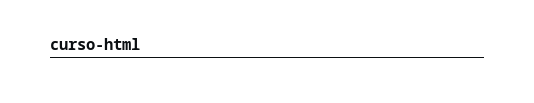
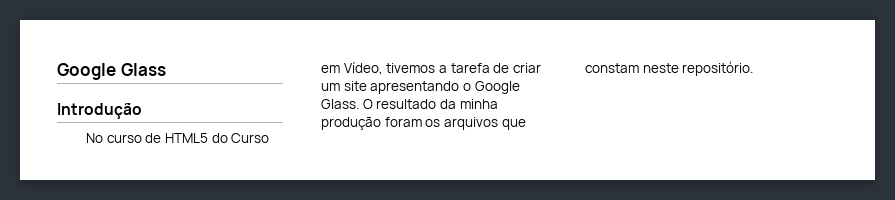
[50,38,140,50] curso-html -> [57,63,166,80] [57,103,142,119] [85,133,270,143] [321,62,541,75] [321,81,520,94] [321,99,498,109] [321,117,526,130] [585,61,754,76] Google Glass // Introdução // No curso de HTML5 do Curso em Vídeo, tivemos a tarefa de criar um site apresentando o Google Glass. O resultado da minha produção foram os arquivos que constam neste repositório.

